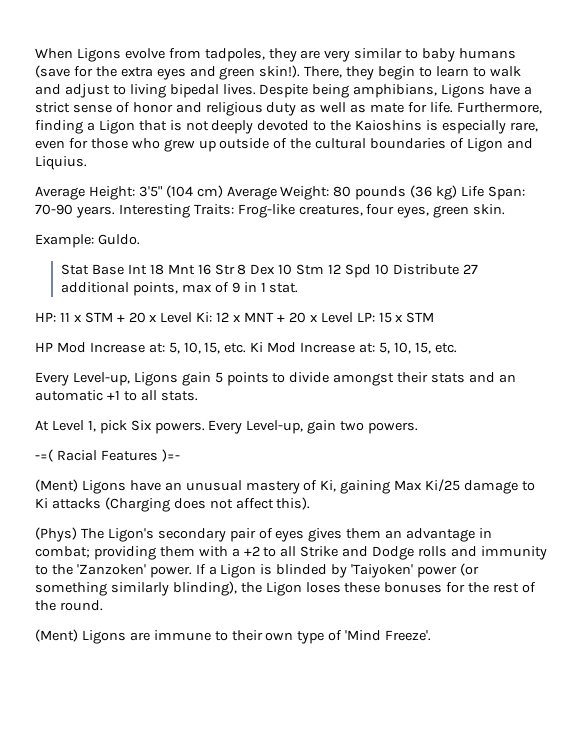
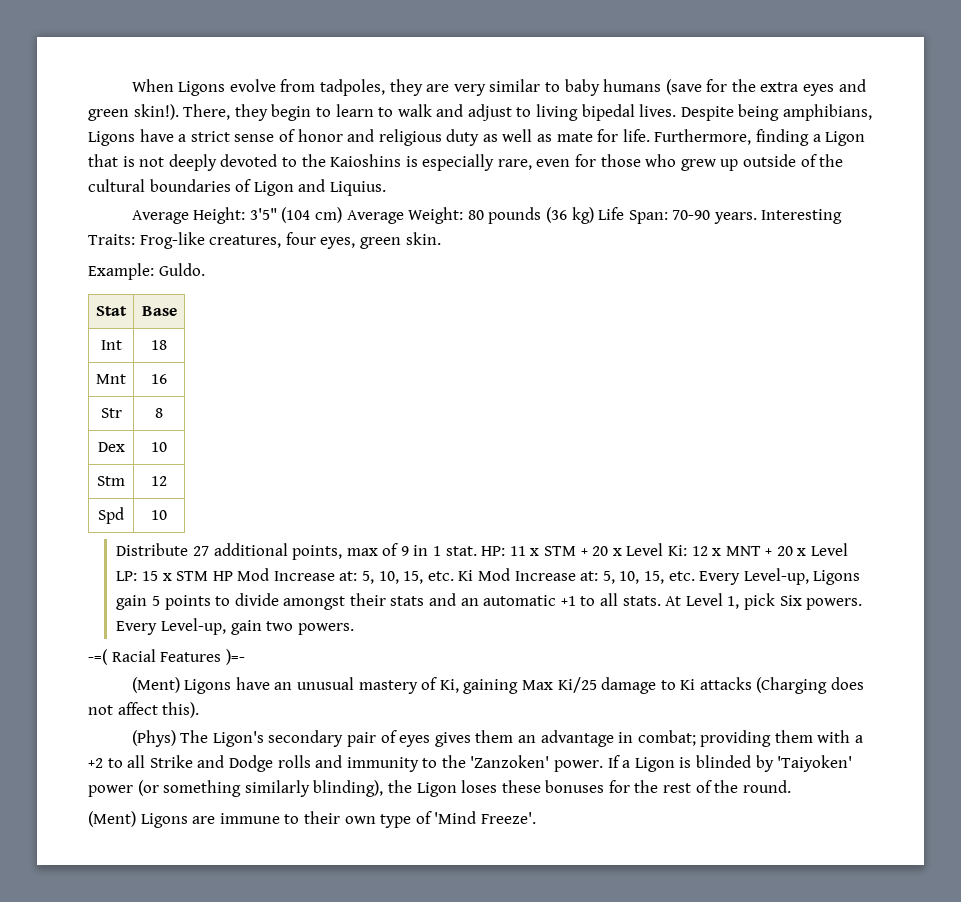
[61,264,389,278] // Stat Base Int 18 Mnt 16 Str 8 Dex 10 Stm 12 Spd 10 -> [96,306,127,316] [141,306,177,316] [100,340,122,350] [151,340,167,350] [96,374,126,384] [151,374,167,384] [100,408,122,418] [155,408,163,418] [97,442,125,452] [151,442,167,452] [97,476,125,486] [151,476,167,486] [98,507,124,524] [151,510,167,520] // Stat | Base // Int | 18 // Mnt | 16 // Str | 8 // Dex | 10 // Stm | 12 // Spd | 10 //
(299, 288) // -> (477, 551) none
(435, 317) // -> (209, 576) none
(457, 348) // -> (695, 576) none
(198, 396) // -> (661, 601) none

